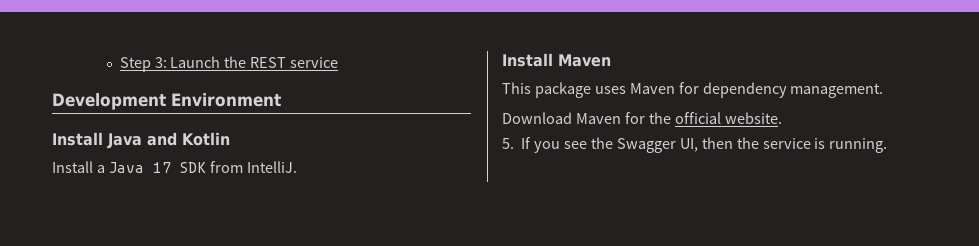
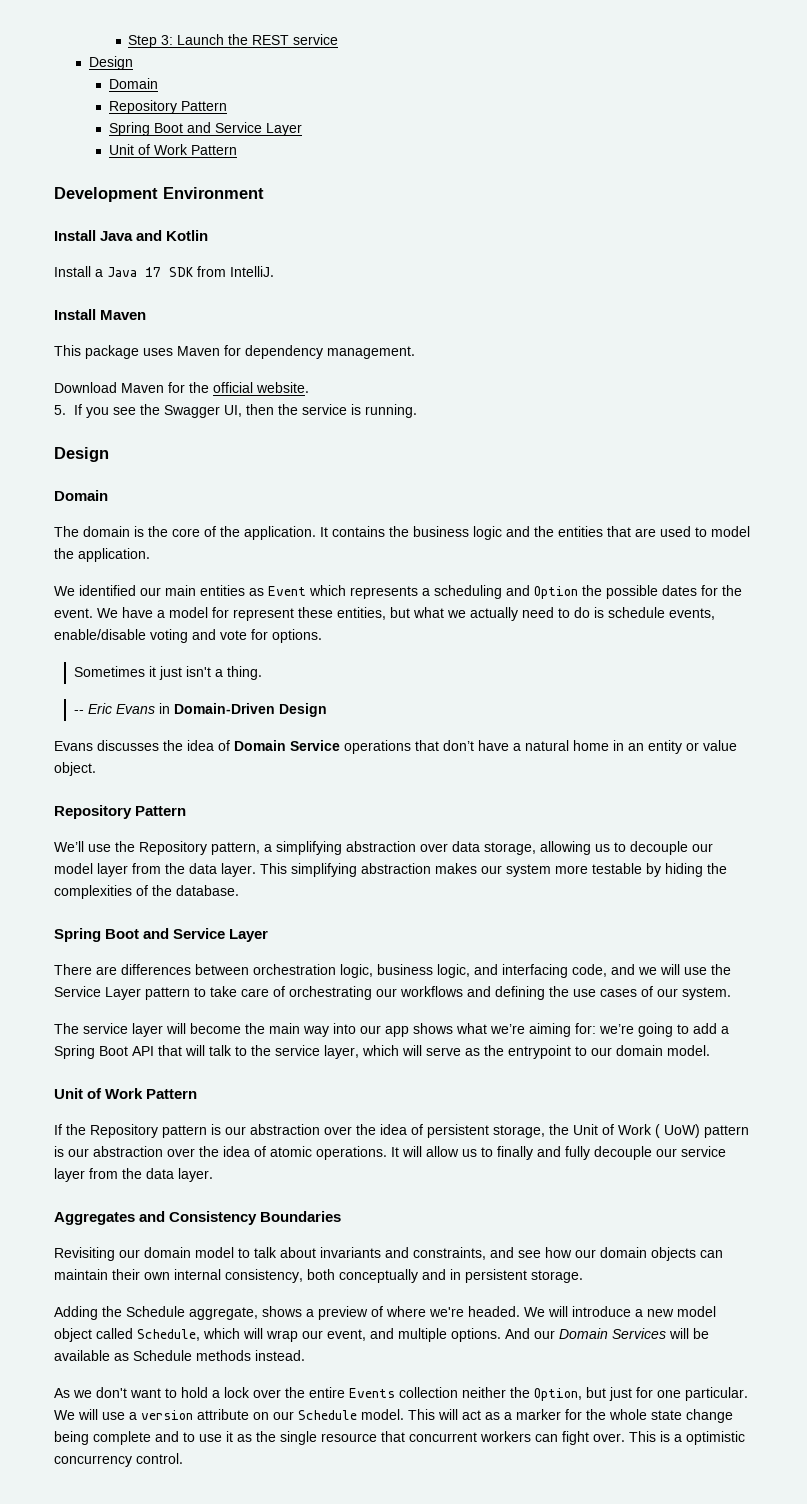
(339, 62) none -> [89,56,134,70] [108,78,158,89] [108,100,227,114] [108,122,302,136] [108,144,237,155] // Design // Domain // Repository Pattern // Spring Boot and Service Layer // Unit of Work Pattern
(888, 145) none -> [54,447,109,462] [54,490,108,501] [54,526,750,540] [54,548,150,562] [54,585,742,599] [54,607,715,621] [54,629,322,643] [73,666,262,680] [73,703,327,717] [54,740,737,754] [54,762,96,776] [54,805,187,819] [54,841,713,855] [54,863,727,877] [54,885,239,899] [54,928,269,942] [54,964,731,978] [54,986,731,1000] [54,1023,729,1037] [54,1045,710,1059] [54,1088,198,1099] [54,1124,749,1138] [54,1146,726,1160] [54,1168,213,1182] [54,1211,342,1225] [54,1247,723,1261] [54,1269,583,1283] [54,1306,716,1320] [54,1328,709,1342] [54,1350,305,1361] [54,1387,748,1401] [54,1409,733,1423] [54,1431,745,1445] [54,1453,183,1467] // Design // Domain // The domain is the core of the application. It contains the business logic and the entities that are used to model the application. // We identified our main entities as Event which represents a scheduling and Option the possible dates for the event. We have a model for represent these entities, but what we actually need to do is schedule events, enable/disable voting and vote for options. // Sometimes it just isn't a thing. // -- Eric Evans in Domain-Driven Design // Evans discusses the idea of Domain Service operations that don’t have a natural home in an entity or value object. // Repository Pattern // We’ll use the Repository pattern, a simplifying abstraction over data storage, allowing us to decouple our model layer from the data layer. This simplifying abstraction makes our system more testable by hiding the complexities of the database. // Spring Boot and Service Layer // There are differences between orchestration logic, business logic, and interfacing code, and we will use the Service Layer pattern to take care of orchestrating our workflows and defining the use cases of our system. // The service layer will become the main way into our app shows what we’re aiming for: we’re going to add a Spring Boot API that will talk to the service layer, which will serve as the entrypoint to our domain model. // Unit of Work Pattern // If the Repository pattern is our abstraction over the idea of persistent storage, the Unit of Work ( UoW) pattern is our abstraction over the idea of atomic operations. It will allow us to finally and fully decouple our service layer from the data layer. // Aggregates and Consistency Boundaries // Revisiting our domain model to talk about invariants and constraints, and see how our domain objects can maintain their own internal consistency, both conceptually and in persistent storage. // Adding the Schedule aggregate, shows a preview of where we're headed. We will introduce a new model object called Schedule, which will wrap our event, and multiple options. And our Domain Services will be available as Schedule methods instead. // As we don't want to hold a lock over the entire Events collection neither the Option, but just for one particular. We will use a version attribute on our Schedule model. This will act as a marker for the whole state change being complete and to use it as the single resource that concurrent workers can fight over. This is a optimistic concurrency control.

